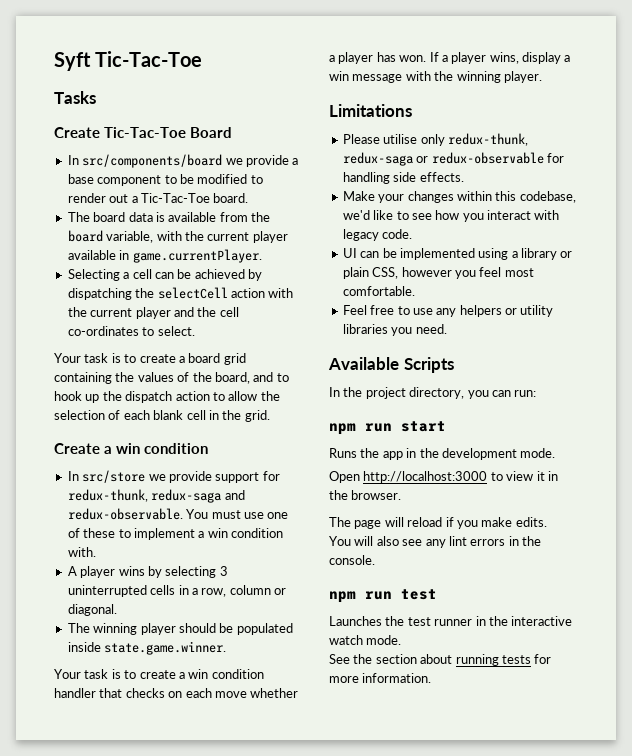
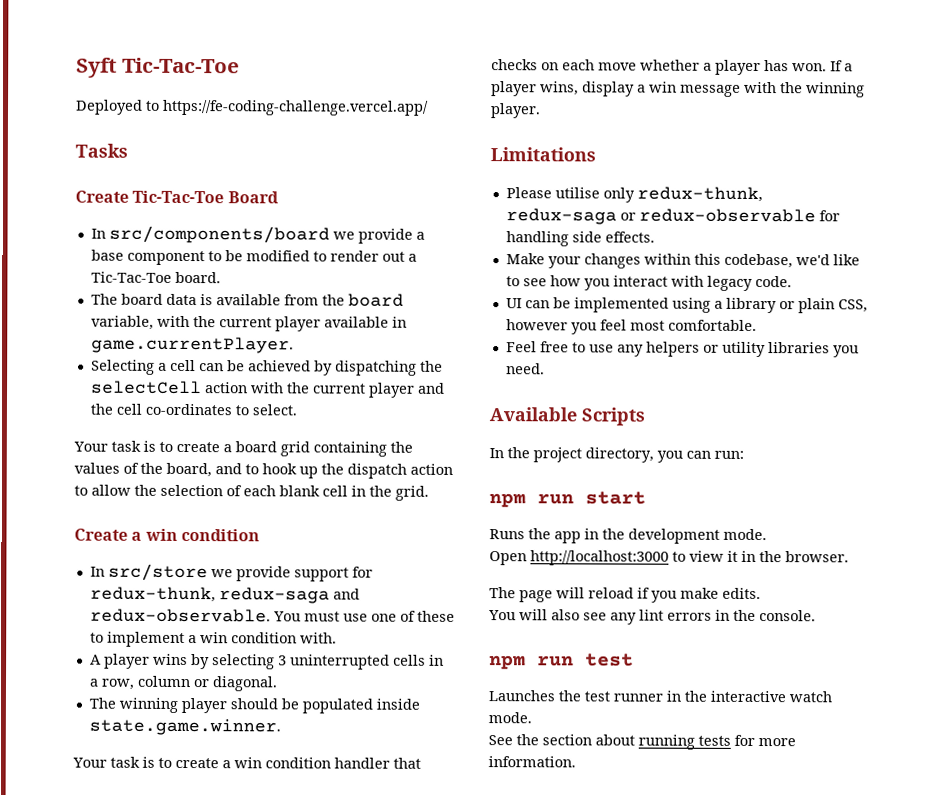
(203, 59) none -> [75,99,429,116] // Deployed to https://fe-coding-challenge.vercel.app/

